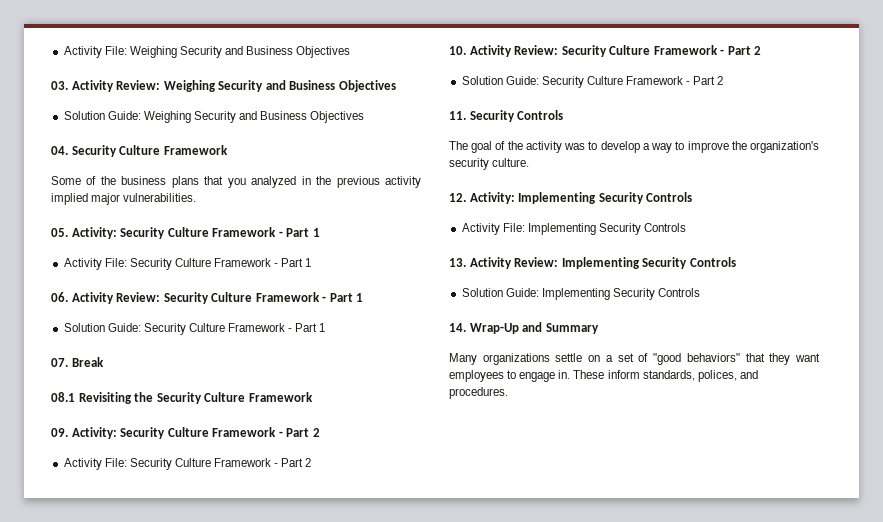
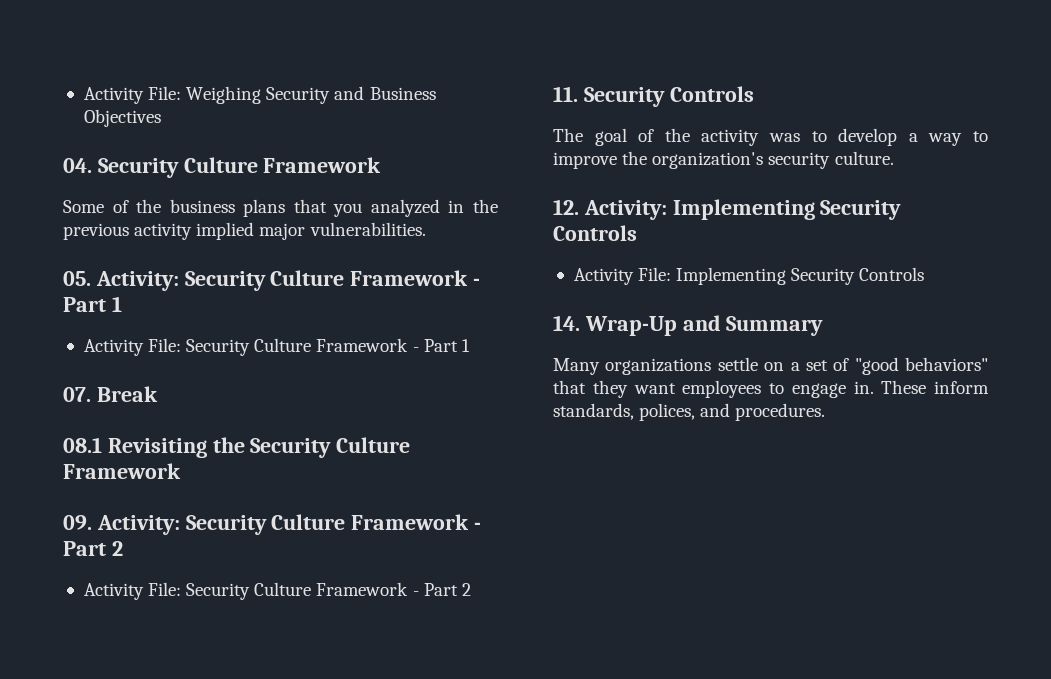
[51,80,396,92] [63,111,365,123] // 03. Activity Review: Weighing Security and Business Objectives // Solution Guide: Weighing Security and Business Objectives -> (161, 118) none
[51,292,364,304] [63,323,326,335] // 06. Activity Review: Security Culture Framework - Part 1 // Solution Guide: Security Culture Framework - Part 1 -> (470, 345) none
[449,45,762,57] [461,76,724,88] // 10. Activity Review: Security Culture Framework - Part 2 // Solution Guide: Security Culture Framework - Part 2 -> (471, 589) none
[449,257,736,269] [461,288,701,300] // 13. Activity Review: Implementing Security Controls // Solution Guide: Implementing Security Controls -> (925, 274) none

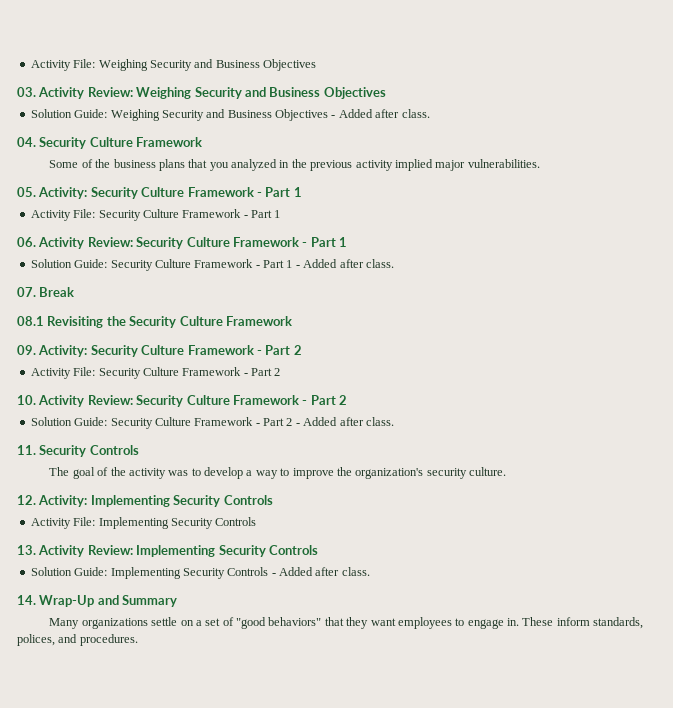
(161, 118) none -> [17,87,386,99] [30,109,430,121] // 03. Activity Review: Weighing Security and Business Objectives // Solution Guide: Weighing Security and Business Objectives - Added after class.
(470, 345) none -> [17,237,347,249] [30,259,394,271] // 06. Activity Review: Security Culture Framework - Part 1 // Solution Guide: Security Culture Framework - Part 1 - Added after class.
(471, 589) none -> [17,395,347,407] [30,417,394,429] // 10. Activity Review: Security Culture Framework - Part 2 // Solution Guide: Security Culture Framework - Part 2 - Added after class.
(925, 274) none -> [17,545,318,557] [30,567,370,579] // 13. Activity Review: Implementing Security Controls // Solution Guide: Implementing Security Controls - Added after class.

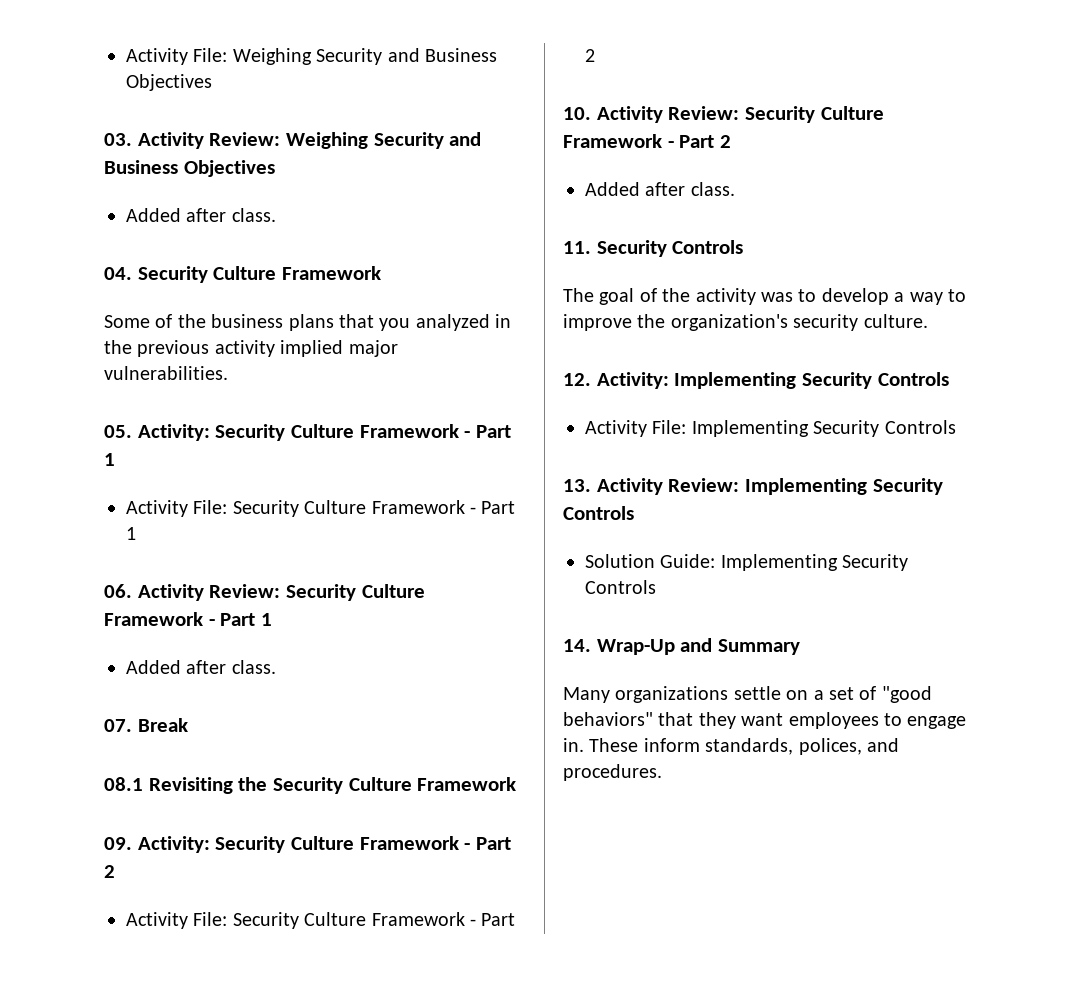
[30,109,336,121] Solution Guide: Weighing Security and Business Objectives - -> (275, 168) none
[30,259,300,271] Solution Guide: Security Culture Framework - Part 1 - -> (273, 619) none
[30,417,300,429] Solution Guide: Security Culture Framework - Part 2 - -> (732, 141) none
[271,567,370,576] - Added after class. -> (656, 587) none

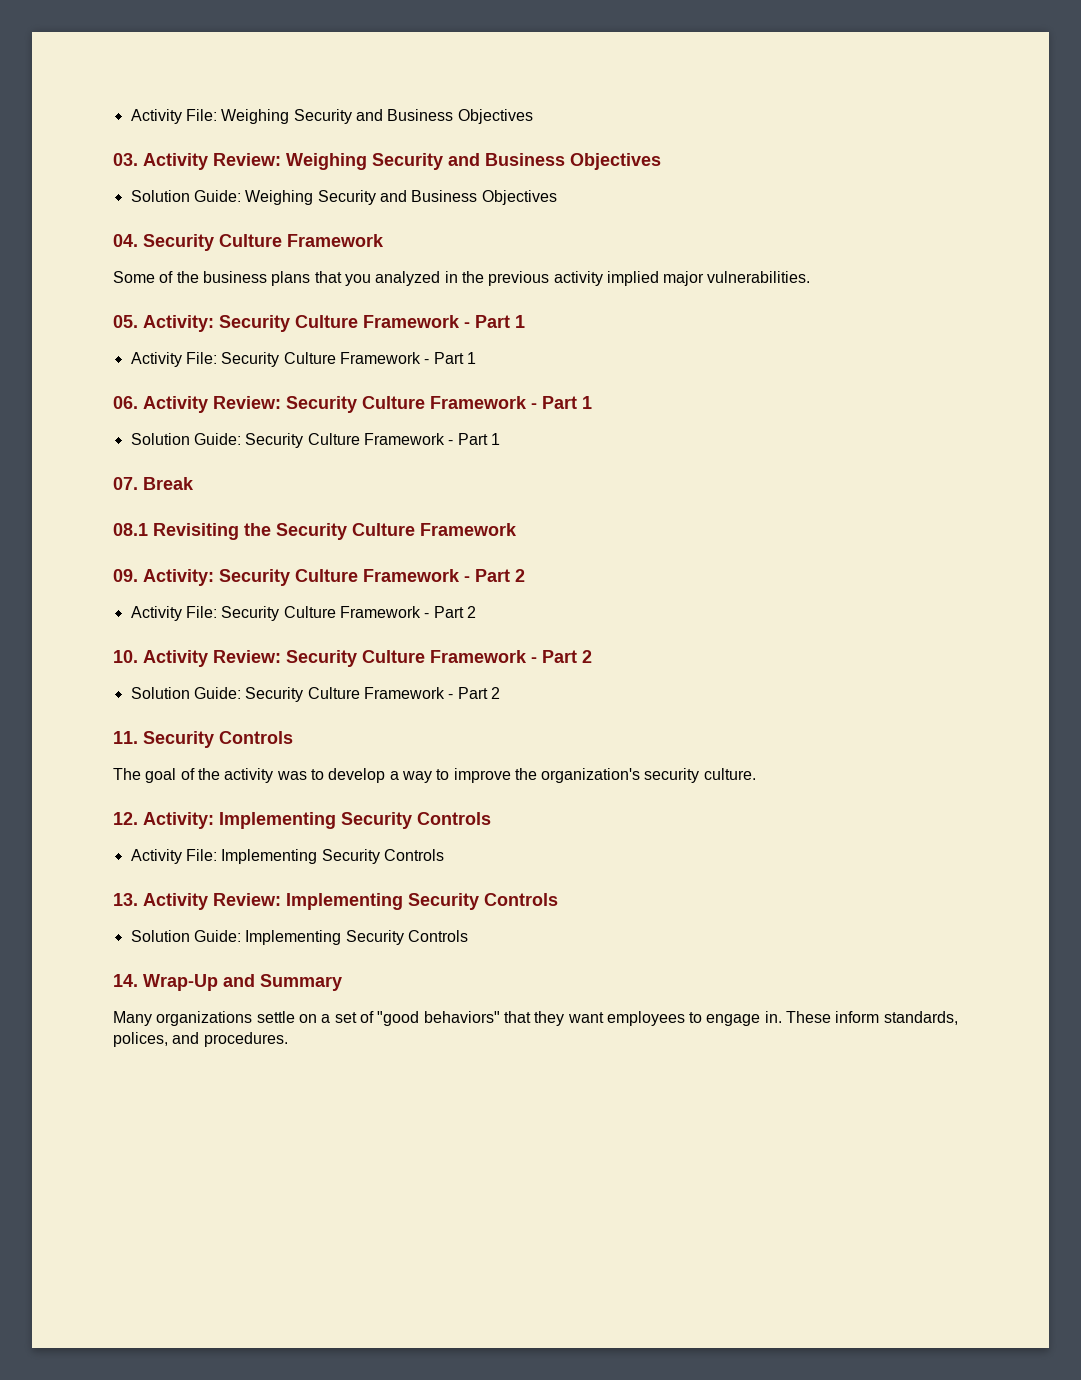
[126,208,276,222] Added after class. -> [130,190,557,205] Solution Guide: Weighing Security and Business Objectives
[126,660,276,674] Added after class. -> [130,433,500,448] Solution Guide: Security Culture Framework - Part 1
[585,182,735,196] Added after class. -> [130,687,500,702] Solution Guide: Security Culture Framework - Part 2

